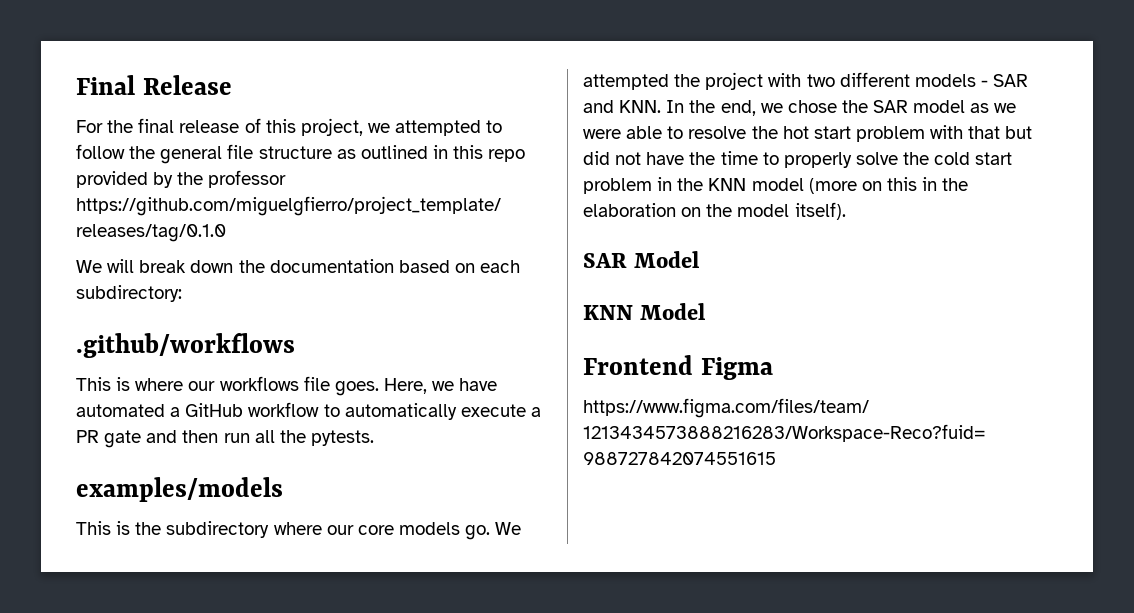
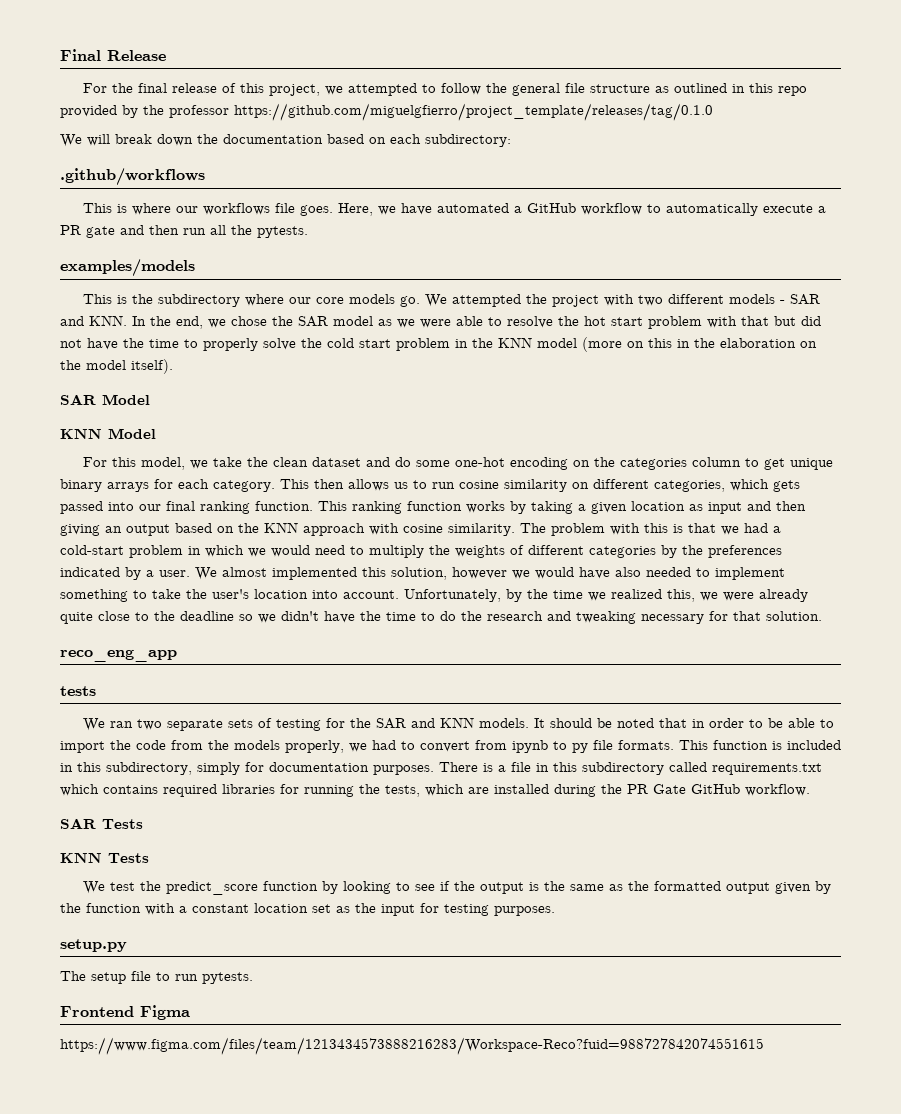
(705, 311) none -> [83,457,834,470] [60,479,800,492] [60,501,806,514] [60,522,781,536] [60,545,782,558] [60,567,785,580] [60,589,808,602] [60,611,822,624] [60,649,177,662] [60,686,96,696] [83,717,835,731] [60,740,841,753] [60,762,822,775] [60,784,810,797] [60,818,143,829] [60,852,149,863] [83,881,832,895] [60,903,555,916] [60,939,127,952] [60,971,253,984] // For this model, we take the clean dataset and do some one-hot encoding on the categories column to get unique binary arrays for each category. This then allows us to run cosine similarity on different categories, which gets passed into our final ranking function. This ranking function works by taking a given location as input and then giving an output based on the KNN approach with cosine similarity. The problem with this is that we had a cold-start problem in which we would need to multiply the weights of different categories by the preferences indicated by a user. We almost implemented this solution, however we would have also needed to implement something to take the user's location into account. Unfortunately, by the time we realized this, we were already quite close to the deadline so we didn't have the time to do the research and tweaking necessary for that solution. // reco_eng_app // tests // We ran two separate sets of testing for the SAR and KNN models. It should be noted that in order to be able to import the code from the models properly, we had to convert from ipynb to py file formats. This function is included in this subdirectory, simply for documentation purposes. There is a file in this subdirectory called requirements.txt which contains required libraries for running the tests, which are installed during the PR Gate GitHub workflow. // SAR Tests // KNN Tests // We test the predict_score function by looking to see if the output is the same as the formatted output given by the function with a constant location set as the input for testing purposes. // setup.py // The setup file to run pytests.

